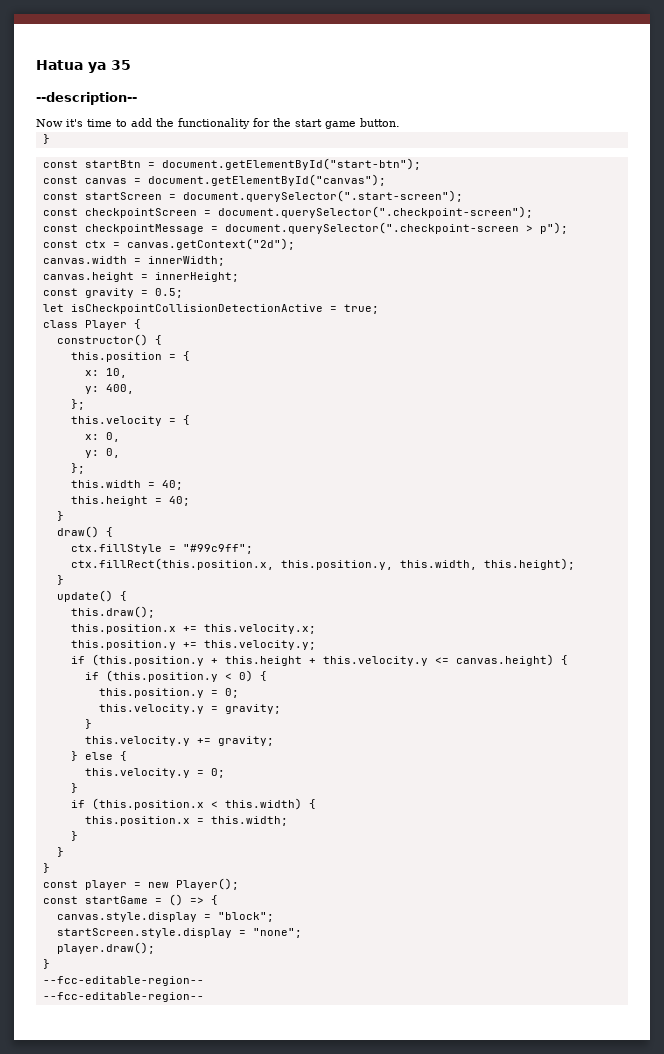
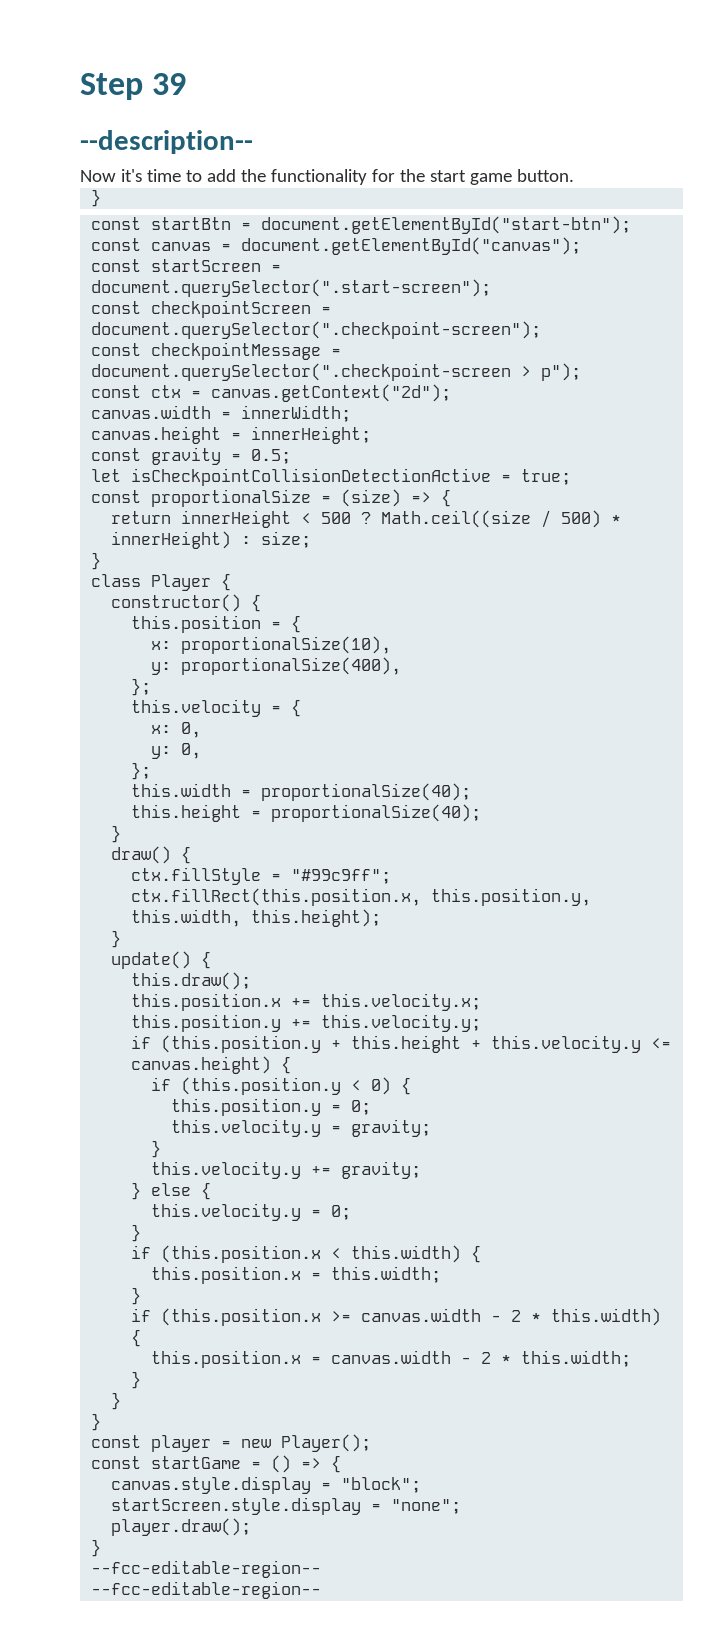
[36,60,131,73] Hatua ya 35 -> [80,73,187,100] Step 39
(379, 309) none -> [91,489,452,507] [111,510,622,528] [111,531,312,549] [91,552,102,570] // const proportionalSize = (size) => { // return innerHeight < 500 ? Math.ceil((size / 500) * innerHeight) : size; // }
[105,368,127,378] [84,384,134,394] 10, // y: 400, -> [181,636,392,654] [151,657,402,675] proportionalSize(10), // y: proportionalSize(400),
[161,480,183,490] 40; -> [261,783,472,801] proportionalSize(40);
[168,496,190,506] 40; -> [271,804,482,822] proportionalSize(40);
(78, 836) none -> [131,1308,662,1326] [131,1329,142,1347] [151,1350,632,1368] [131,1371,142,1389] // if (this.position.x >= canvas.width - 2 * this.width) { // this.position.x = canvas.width - 2 * this.width; // }

